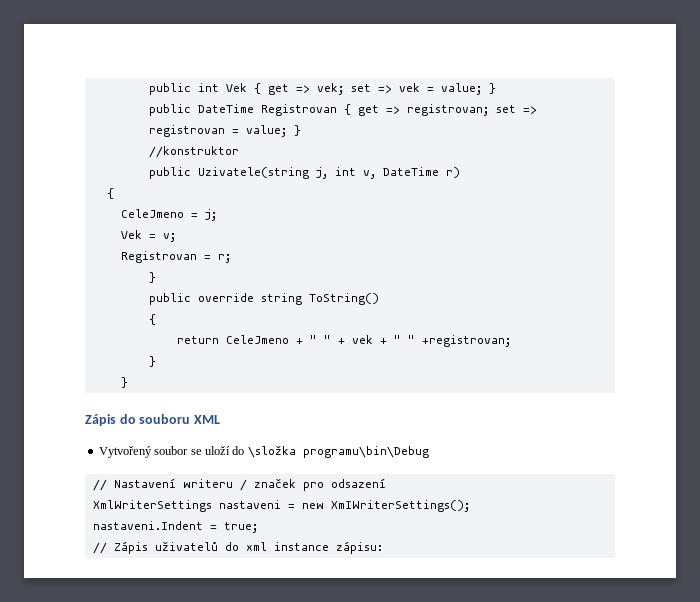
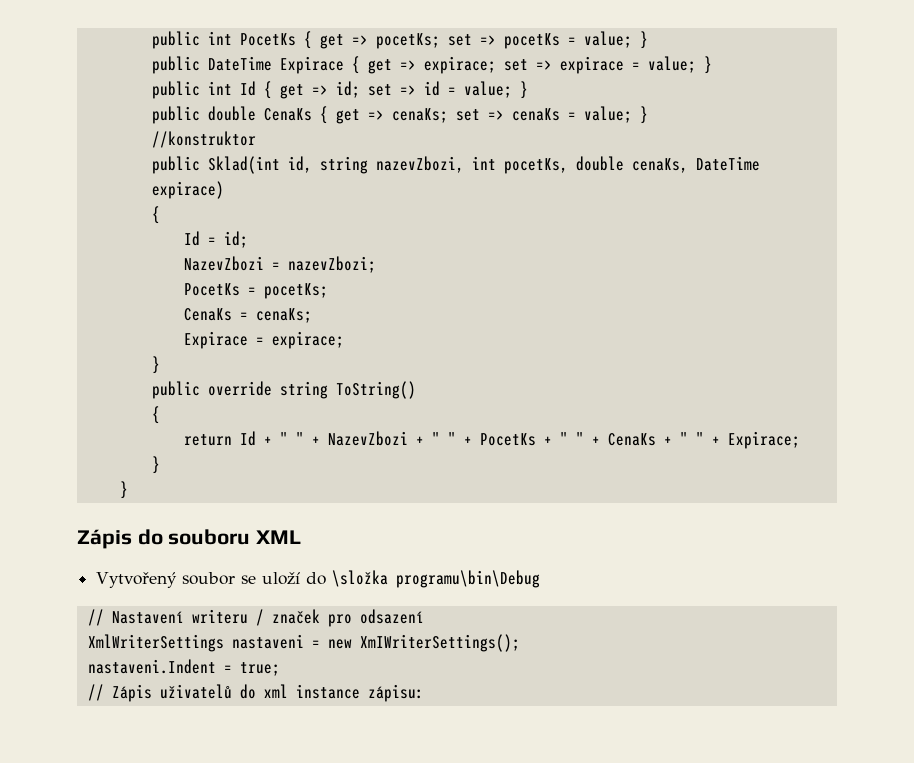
[148,83,420,95] public int Vek { get => vek; set => vek -> [151,31,560,49] public int PocetKs { get => pocetKs; set => pocetKs
[260,104,537,116] [148,125,225,137] Registrovan { get => registrovan; set => registrovan -> [279,56,712,74] [151,81,528,99] [151,106,560,124] Expirace { get => expirace; set => expirace = value; } // public int Id { get => id; set => id = value; } // public double CenaKs { get => cenaKs; set => cenaKs
[197,167,460,179] [106,188,114,199] [120,209,217,221] [120,230,176,242] [120,251,231,263] Uzivatele(string j, int v, DateTime r) // { // CeleJmeno = j; // Vek = v; // Registrovan = r; -> [207,156,760,174] [151,181,224,199] [151,206,160,224] [183,231,248,248] [183,256,376,273] [183,283,328,299] [183,308,312,323] [183,331,344,349] Sklad(int id, string nazevZbozi, int pocetKs, double cenaKs, DateTime expirace) // { // Id = id; // NazevZbozi = nazevZbozi; // PocetKs = pocetKs; // CenaKs = cenaKs; // Expirace = expirace;
[225,335,511,347] CeleJmeno + " " + vek + " " +registrovan; -> [239,431,800,449] Id + " " + NazevZbozi + " " + PocetKs + " " + CenaKs + " " + Expirace;

